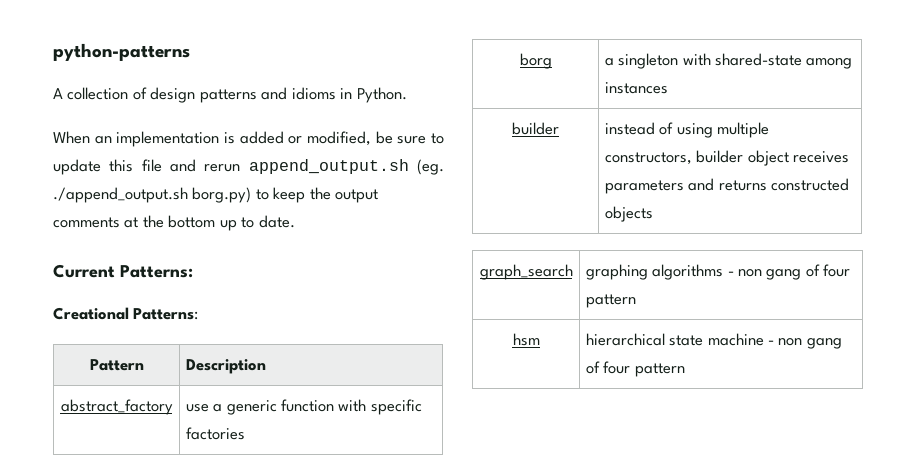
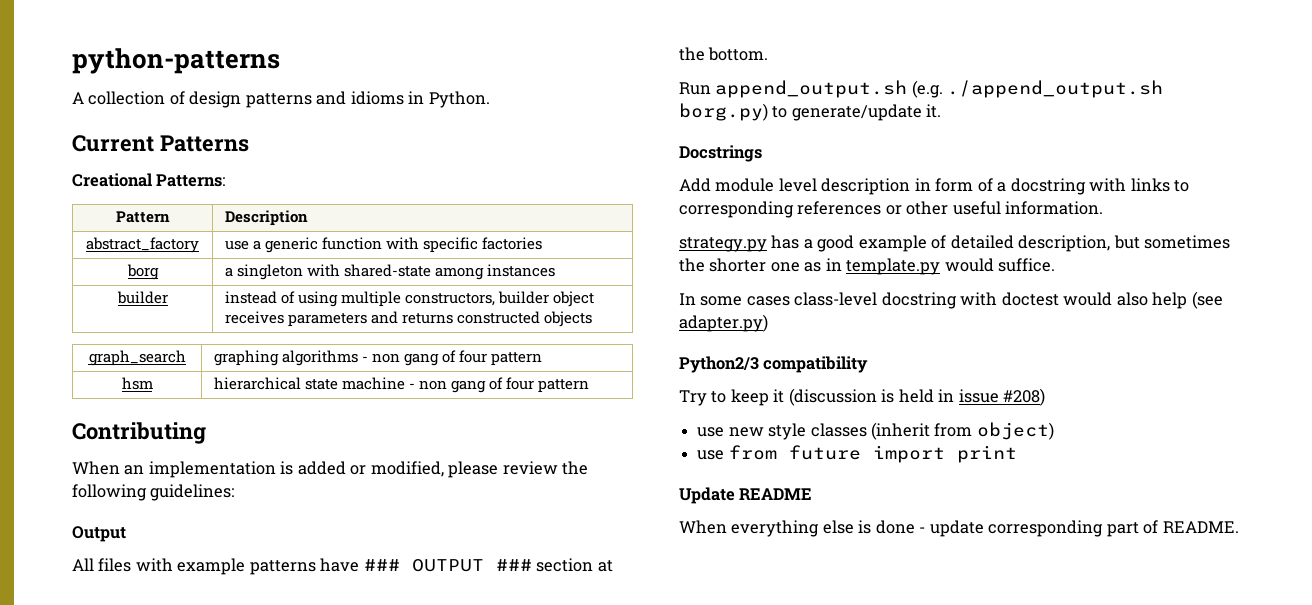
[53,131,445,147] [53,159,444,175] [53,187,379,203] [53,215,295,231] // When an implementation is added or modified, be sure to update this file and rerun append_output.sh (eg. ./append_output.sh borg.py) to keep the output comments at the bottom up to date. -> (490, 99) none
[120,265,193,278] Patterns: -> [159,135,249,152] Patterns
(685, 370) none -> [72,422,206,444] [72,461,589,478] [72,484,235,501] [72,526,126,542] [72,558,613,575] [679,47,769,61] [679,80,1164,98] [679,103,942,121] [679,145,762,162] [679,178,1190,195] [679,201,1104,218] [679,235,1231,252] [679,258,1056,275] [679,291,1223,309] [679,314,768,332] [679,356,869,373] [679,388,1046,406] [697,422,1054,440] [697,445,1017,463] [679,487,813,504] [679,520,1239,537] // Contributing // When an implementation is added or modified, please review the following guidelines: // Output // All files with example patterns have ### OUTPUT ### section at the bottom. // Run append_output.sh (e.g. ./append_output.sh borg.py) to generate/update it. // Docstrings // Add module level description in form of a docstring with links to corresponding references or other useful information. // strategy.py has a good example of detailed description, but sometimes the shorter one as in template.py would suffice. // In some cases class-level docstring with doctest would also help (see adapter.py) // Python2/3 compatibility // Try to keep it (discussion is held in issue #208) // use new style classes (inherit from object) // use from future import print // Update README // When everything else is done - update corresponding part of README.

